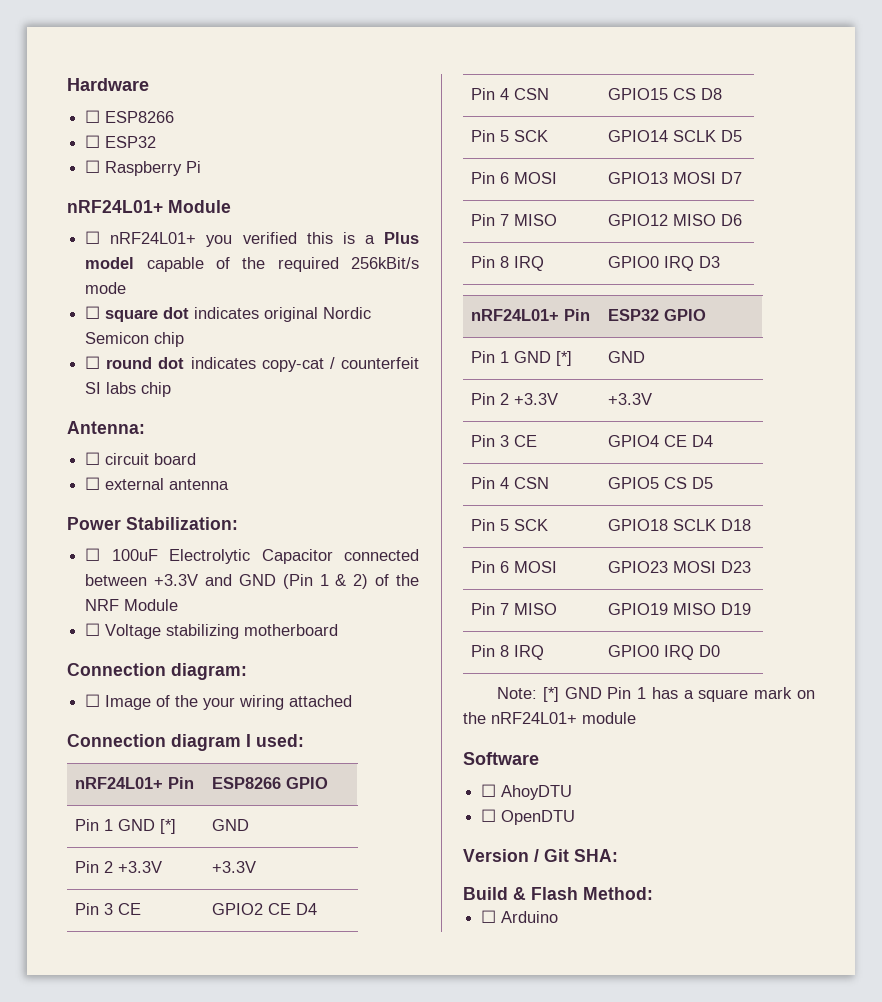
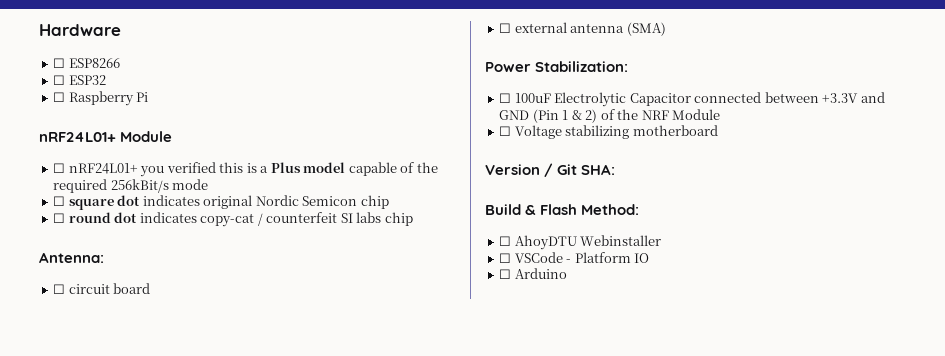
(230, 484) none -> [626,22,666,36] (SMA)
[67,663,247,680] [85,694,353,710] [67,734,304,751] [75,777,195,789] [212,777,329,789] [75,819,177,834] [212,819,250,831] [75,861,163,873] [212,861,257,873] [75,903,142,915] [212,903,318,915] [471,88,550,100] [608,88,723,100] [471,130,549,142] [608,130,743,142] [471,172,558,184] [608,172,743,184] [471,214,558,226] [608,214,743,226] [471,256,545,271] [608,256,721,271] [471,309,591,321] [608,309,707,321] [471,351,573,366] [608,351,646,363] [471,393,559,405] [608,393,653,405] [471,435,538,447] [608,435,714,447] [471,477,550,489] [608,477,714,489] [471,519,549,531] [608,519,752,531] [471,561,558,573] [608,561,752,573] [471,603,558,615] [608,603,752,615] [471,645,545,660] [608,645,721,660] [497,687,815,702] [463,712,636,724] [463,752,539,765] [481,784,573,800] [481,809,576,825] // Connection diagram: // ☐ Image of the your wiring attached // Connection diagram I used: // nRF24L01+ Pin | ESP8266 GPIO // Pin 1 GND [*] | GND // Pin 2 +3.3V | +3.3V // Pin 3 CE | GPIO2 CE D4 // Pin 4 CSN | GPIO15 CS D8 // Pin 5 SCK | GPIO14 SCLK D5 // Pin 6 MOSI | GPIO13 MOSI D7 // Pin 7 MISO | GPIO12 MISO D6 // Pin 8 IRQ | GPIO0 IRQ D3 // nRF24L01+ Pin | ESP32 GPIO // Pin 1 GND [*] | GND // Pin 2 +3.3V | +3.3V // Pin 3 CE | GPIO4 CE D4 // Pin 4 CSN | GPIO5 CS D5 // Pin 5 SCK | GPIO18 SCLK D18 // Pin 6 MOSI | GPIO23 MOSI D23 // Pin 7 MISO | GPIO19 MISO D19 // Pin 8 IRQ | GPIO0 IRQ D0 // Note: [*] GND Pin 1 has a square mark on the nRF24L01+ module // Software // ☐ AhoyDTU // ☐ OpenDTU -> (718, 130) none
(653, 893) none -> [499,235,662,250] [499,252,650,263] // ☐ AhoyDTU Webinstaller // ☐ VSCode - Platform IO

